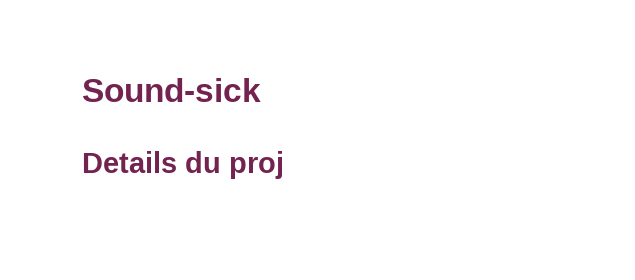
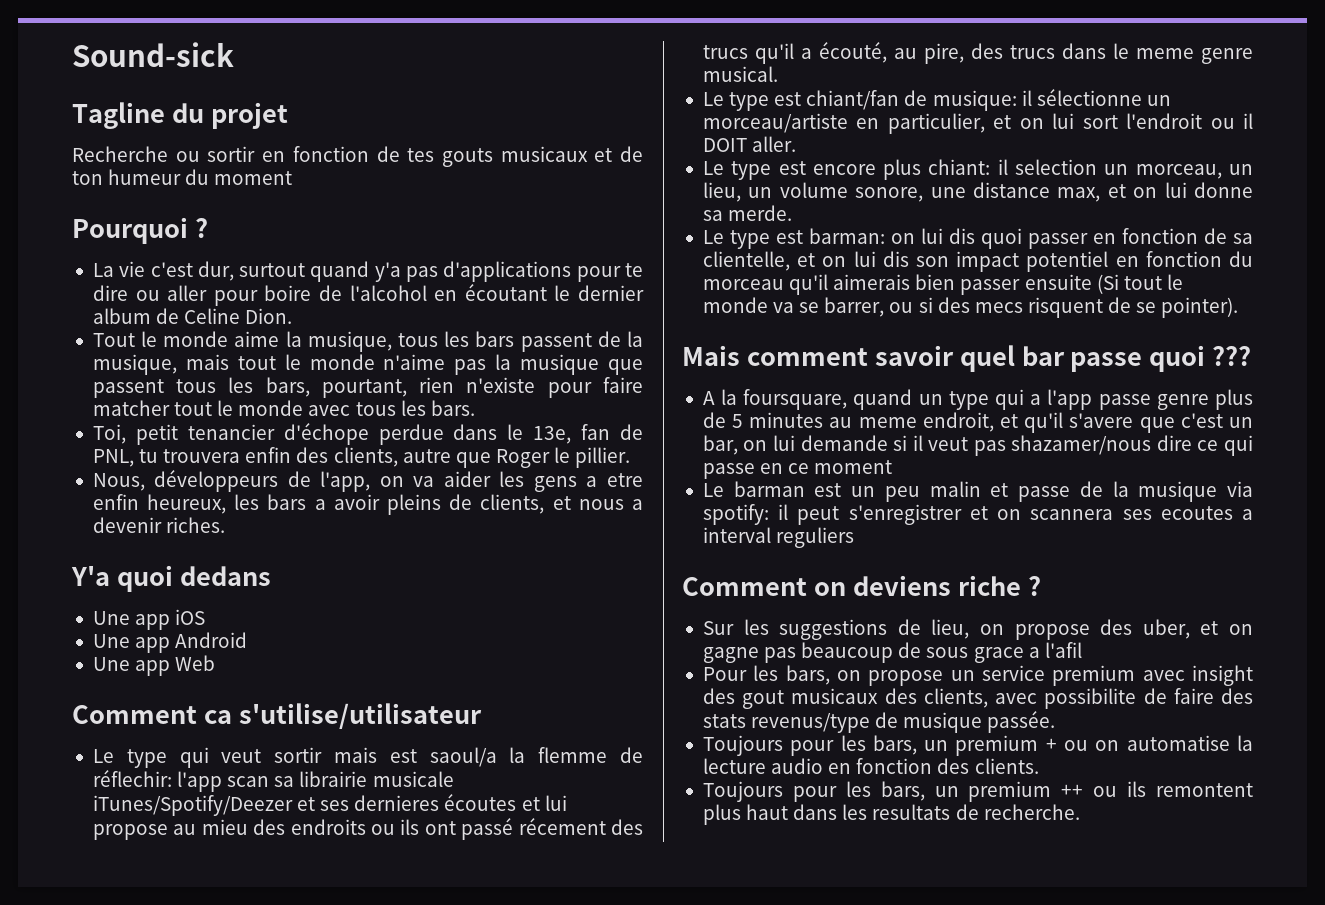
[82,151,284,179] Details du proj -> [72,102,288,129] [72,146,644,167] [72,169,293,185] [72,217,208,244] [92,261,644,282] [92,284,645,306] [92,308,293,324] [92,331,643,352] [92,354,644,375] [92,377,643,398] [92,400,475,416] [92,423,643,445] [92,447,631,468] [92,470,643,492] [92,494,643,515] [92,517,226,533] [71,565,271,592] [92,609,206,630] [92,632,248,653] [92,655,216,676] [72,703,482,729] [92,747,643,768] [92,770,454,792] [92,794,567,816] [92,818,644,840] [702,42,1253,64] [702,66,778,82] [702,89,1171,111] [702,113,1253,134] [702,136,797,152] [702,159,1253,180] [702,182,1253,202] [702,205,793,221] [702,228,1253,249] [702,251,1254,272] [702,274,1183,295] [702,297,1239,318] [682,345,1252,372] [702,389,1253,410] [702,412,1253,433] [702,435,1253,456] [702,460,893,479] [702,481,1253,502] [702,504,1253,525] [702,527,855,548] [682,575,1041,596] [702,619,1253,640] [702,642,1082,663] [702,665,1253,686] [702,688,1253,709] [702,711,1056,733] [702,735,1253,756] [702,758,1039,774] [702,781,1253,802] [702,804,1080,825] Tagline du projet // Recherche ou sortir en fonction de tes gouts musicaux et de ton humeur du moment // Pourquoi ? // La vie c'est dur, surtout quand y'a pas d'applications pour te dire ou aller pour boire de l'alcohol en écoutant le dernier album de Celine Dion. // Tout le monde aime la musique, tous les bars passent de la musique, mais tout le monde n'aime pas la musique que passent tous les bars, pourtant, rien n'existe pour faire matcher tout le monde avec tous les bars. // Toi, petit tenancier d'échope perdue dans le 13e, fan de PNL, tu trouvera enfin des clients, autre que Roger le pillier. // Nous, développeurs de l'app, on va aider les gens a etre enfin heureux, les bars a avoir pleins de clients, et nous a devenir riches. // Y'a quoi dedans // Une app iOS // Une app Android // Une app Web // Comment ca s'utilise/utilisateur // Le type qui veut sortir mais est saoul/a la flemme de réflechir: l'app scan sa librairie musicale iTunes/Spotify/Deezer et ses dernieres écoutes et lui propose au mieu des endroits ou ils ont passé récement des trucs qu'il a écouté, au pire, des trucs dans le meme genre musical. // Le type est chiant/fan de musique: il sélectionne un morceau/artiste en particulier, et on lui sort l'endroit ou il DOIT aller. // Le type est encore plus chiant: il selection un morceau, un lieu, un volume sonore, une distance max, et on lui donne sa merde. // Le type est barman: on lui dis quoi passer en fonction de sa clientelle, et on lui dis son impact potentiel en fonction du morceau qu'il aimerais bien passer ensuite (Si tout le monde va se barrer, ou si des mecs risquent de se pointer). // Mais comment savoir quel bar passe quoi ??? // A la foursquare, quand un type qui a l'app passe genre plus de 5 minutes au meme endroit, et qu'il s'avere que c'est un bar, on lui demande si il veut pas shazamer/nous dire ce qui passe en ce moment // Le barman est un peu malin et passe de la musique via spotify: il peut s'enregistrer et on scannera ses ecoutes a interval reguliers // Comment on deviens riche ? // Sur les suggestions de lieu, on propose des uber, et on gagne pas beaucoup de sous grace a l'afil // Pour les bars, on propose un service premium avec insight des gout musicaux des clients, avec possibilite de faire des stats revenus/type de musique passée. // Toujours pour les bars, un premium + ou on automatise la lecture audio en fonction des clients. // Toujours pour les bars, un premium ++ ou ils remontent plus haut dans les resultats de recherche.

